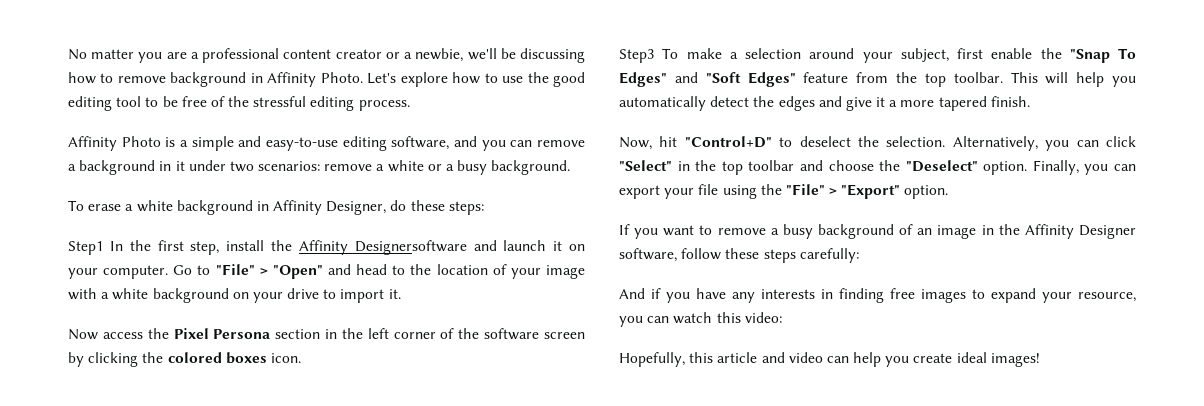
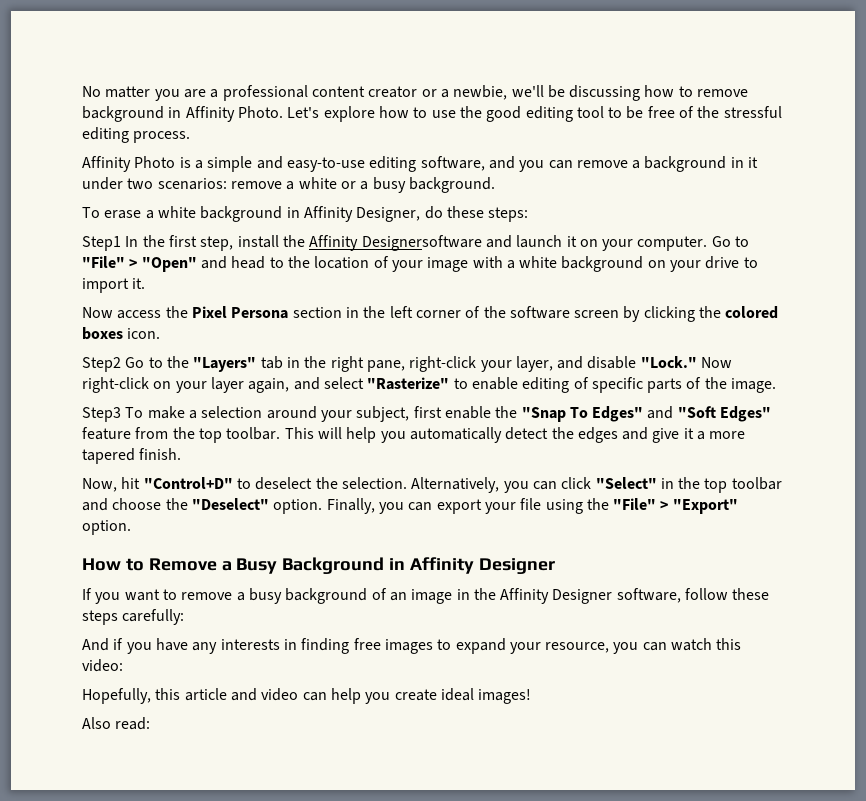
(301, 358) none -> [82,356,733,372] [82,377,777,393] // Step2 Go to the "Layers" tab in the right pane, right-click your layer, and disable "Lock." Now right-click on your layer again, and select "Rasterize" to enable editing of specific parts of the image.
(949, 192) none -> [82,557,555,574] // How to Remove a Busy Background in Affinity Designer
(1040, 360) none -> [82,717,151,730] // Also read:

